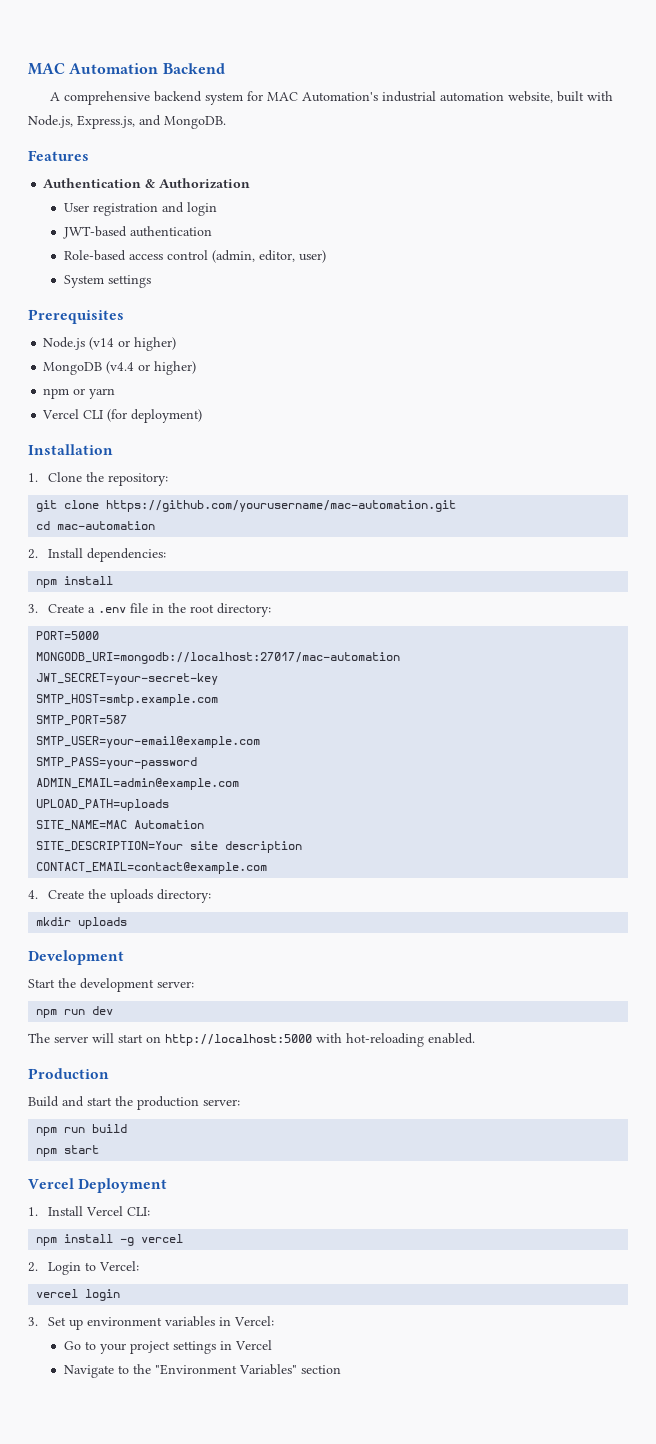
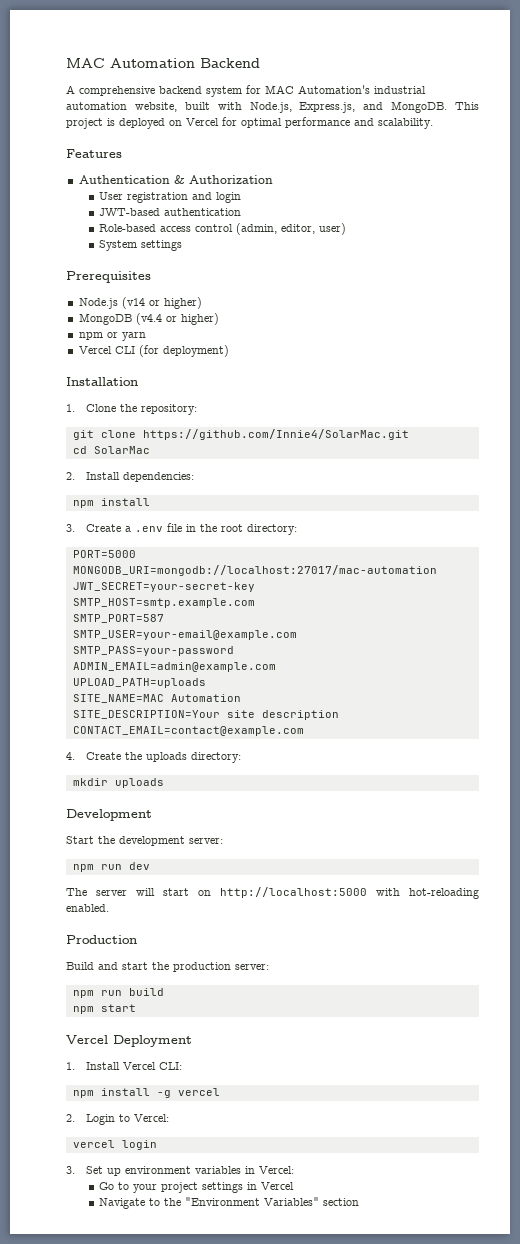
(226, 122) none -> [455,102,479,110] [66,117,433,129] This project is deployed on Vercel for optimal performance and scalability.
[106,500,457,512] https://github.com/yourusername/mac-automation.git -> [142,429,409,440] https://github.com/Innie4/SolarMac.git
[57,521,156,530] mac-automation -> [93,446,150,454] SolarMac

